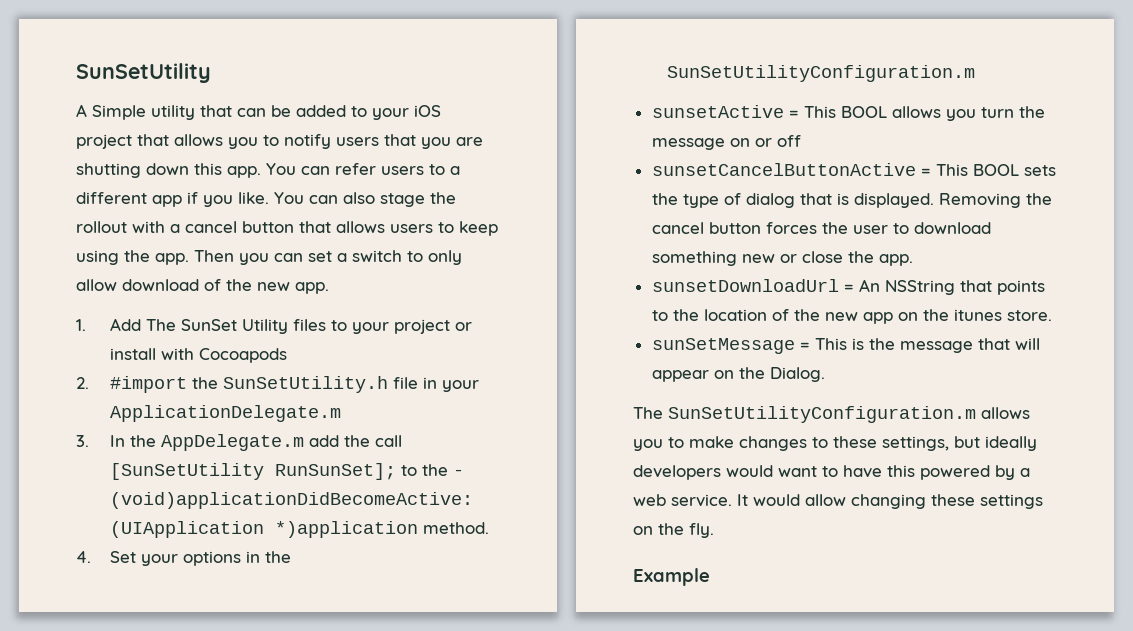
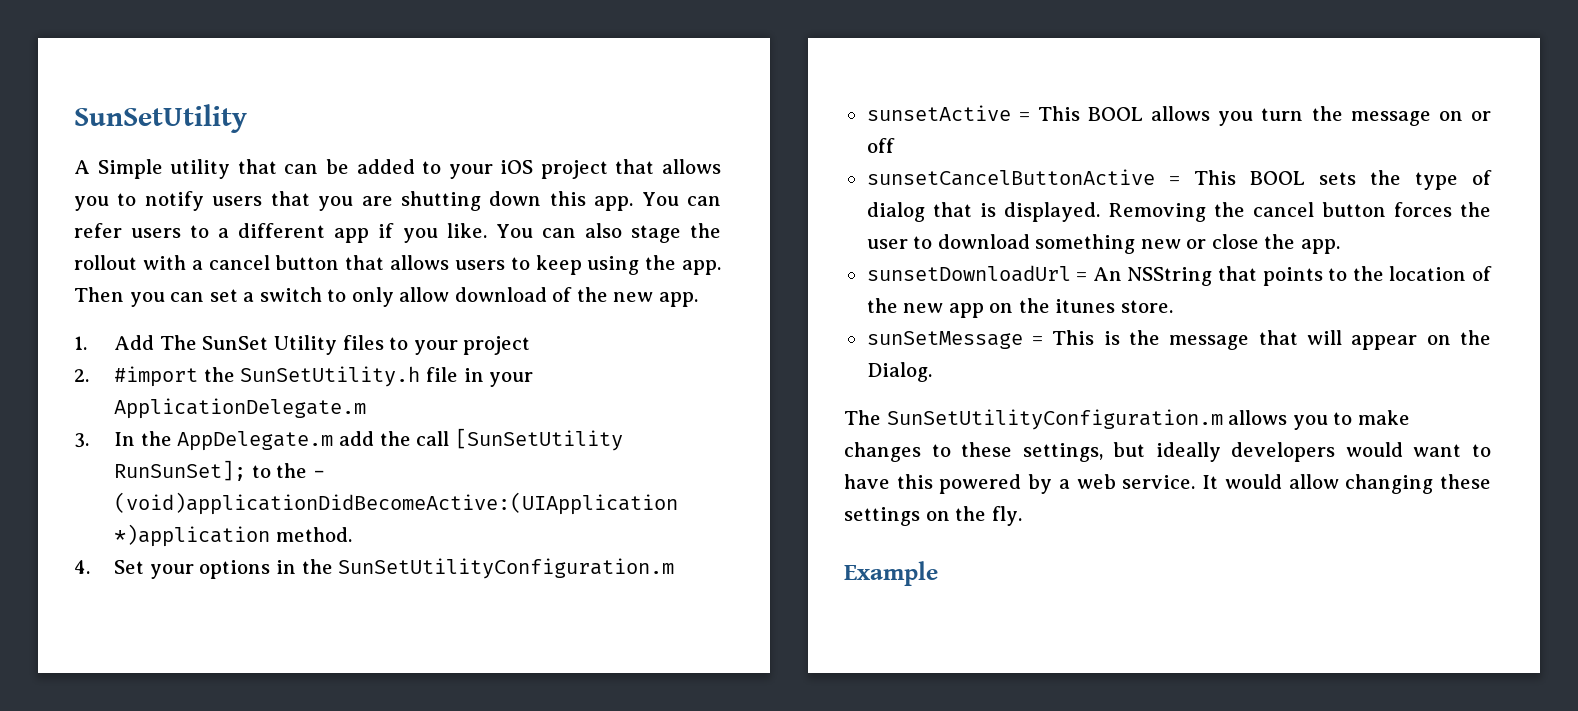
[454,322,472,331] [109,348,287,363] or install with Cocoapods -> (531, 345) none

